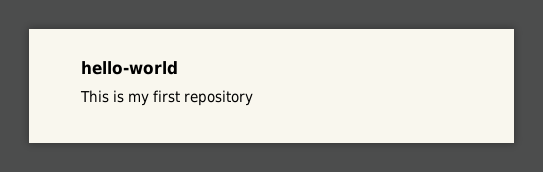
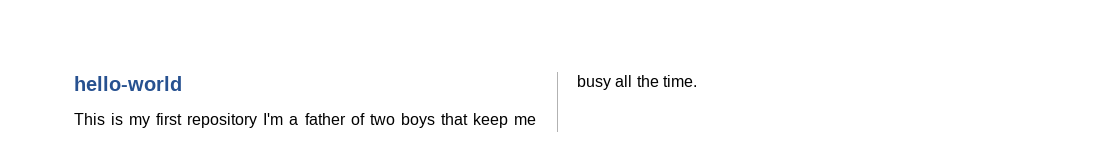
(253, 98) none -> [263,113,537,128] [577,75,697,90] I'm a father of two boys that keep me busy all the time.

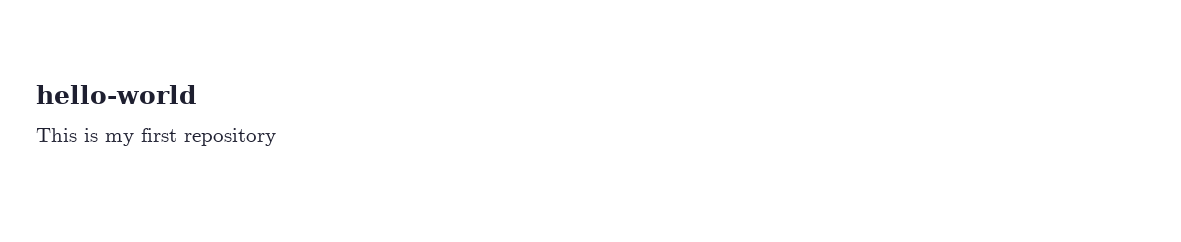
[263,113,537,128] [577,75,697,90] I'm a father of two boys that keep me busy all the time. -> (276, 137) none

